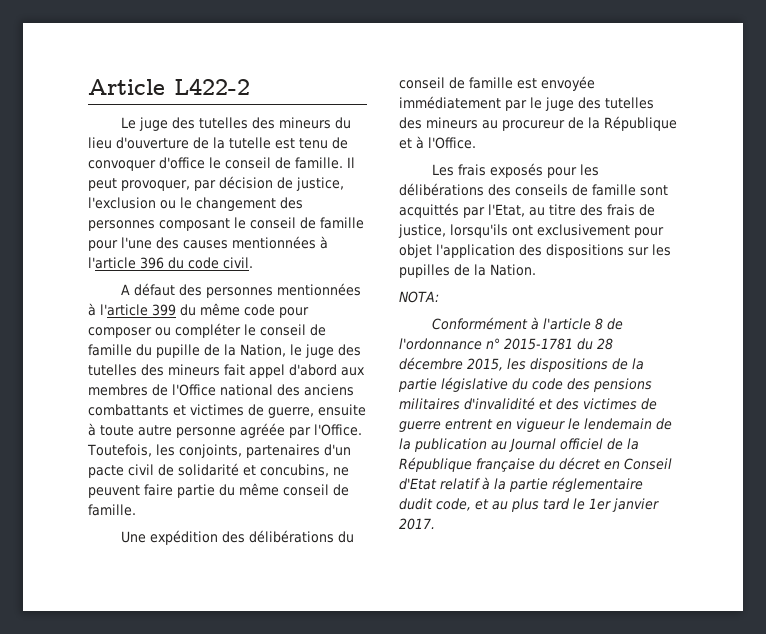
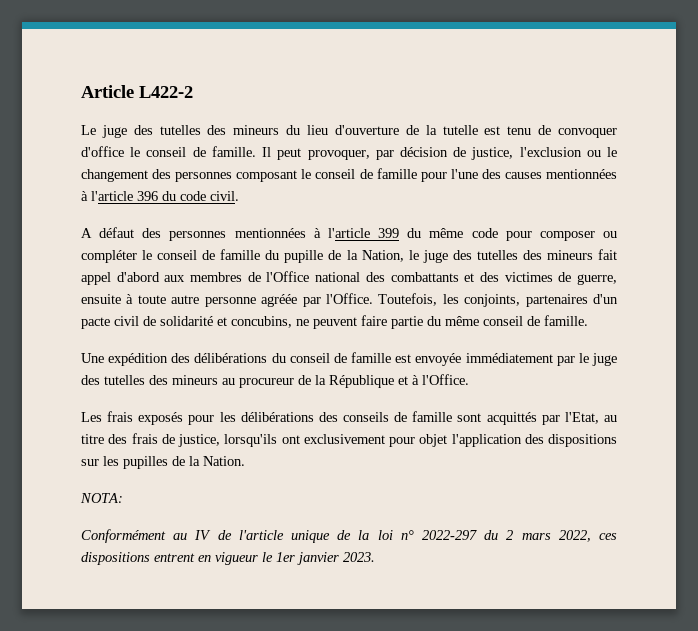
[304,384,354,396] anciens -> (385, 277) none
(186, 410) none -> [479,272,499,282] des
[531,317,624,330] [399,338,613,350] [399,357,644,372] [398,377,652,392] [399,397,657,410] [399,418,672,432] [399,438,639,452] [399,457,672,472] [399,477,643,492] [399,498,570,512] à l'article 8 de l'ordonnance n° 2015-1781 du 28 décembre 2015, les dispositions de la partie législative du code des pensions militaires d'invalidité et des victimes de guerre entrent en vigueur le lendemain de la publication au Journal officiel de la République française du décret en Conseil d'Etat relatif à la partie réglementaire dudit code, et au plus tard -> [173,530,617,543] [81,552,258,565] au IV de l'article unique de la loi n° 2022-297 du 2 mars 2022, ces dispositions entrent en vigueur
[399,518,435,530] 2017. -> [343,552,375,562] 2023.

